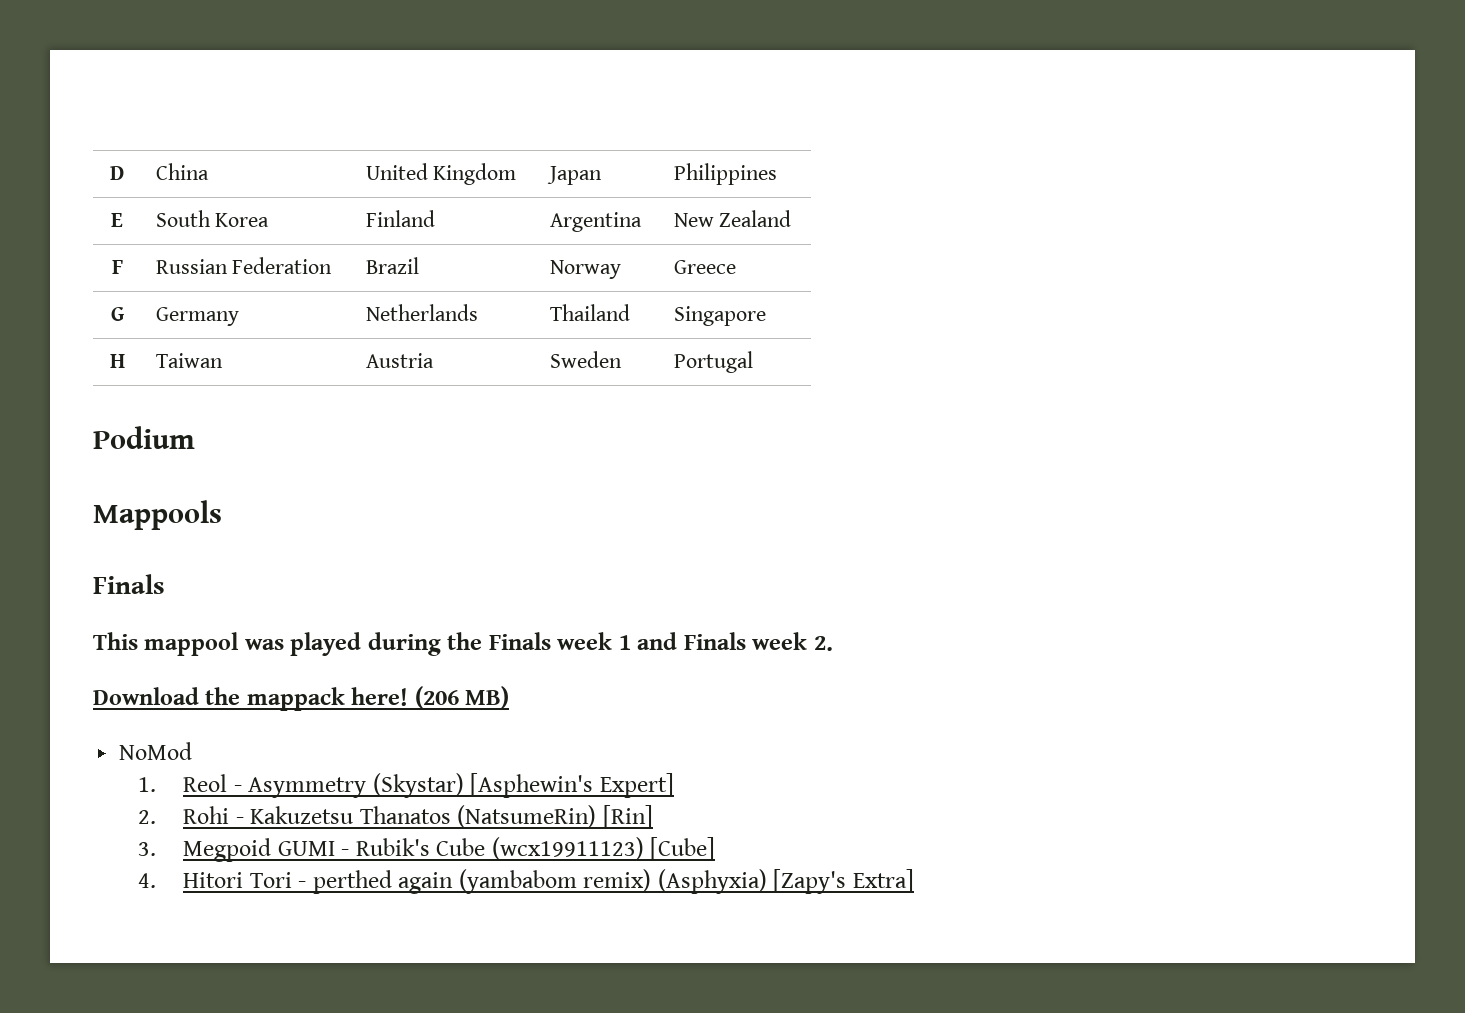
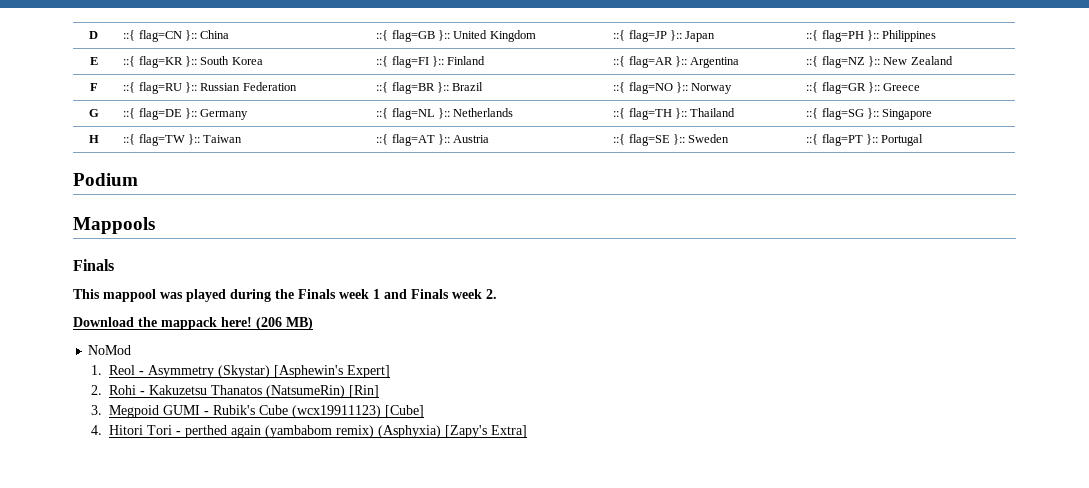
[155,163,209,180] [365,163,517,185] [546,166,602,185] China | United Kingdom | Japan | -> [123,30,230,42] [376,30,536,42] [613,30,716,42] [806,30,879,42] ::{ flag=CN }:: China | ::{ flag=GB }:: United Kingdom | ::{ flag=JP }:: Japan | ::{ flag=PH }::
(123, 220) none -> [123,56,197,68] ::{ flag=KR }::
[365,210,435,227] [549,212,642,232] Finland | Argentina | -> [376,56,486,68] [613,56,740,68] [806,56,880,68] ::{ flag=FI }:: Finland | ::{ flag=AR }:: Argentina | ::{ flag=NZ }::
(123, 267) none -> [123,82,197,94] ::{ flag=RU }::
[365,257,419,274] [549,260,621,279] [673,260,736,274] [110,307,124,321] [155,307,239,326] [365,304,478,321] [549,304,630,321] [673,306,766,326] [109,354,125,368] [155,353,223,368] [365,353,434,368] [549,351,622,368] Brazil | Norway | Greece // G | Germany | Netherlands | Thailand | Singapore // H | Taiwan | Austria | Sweden | -> [376,82,484,94] [613,82,733,94] [806,82,921,94] [88,109,99,117] [123,108,249,120] [376,108,514,120] [613,108,736,120] [806,108,933,120] [88,135,99,143] [123,134,243,146] [376,134,490,146] [613,134,730,146] [806,134,878,146] ::{ flag=BR }:: Brazil | ::{ flag=NO }:: Norway | ::{ flag=GR }:: Greece // G | ::{ flag=DE }:: Germany | ::{ flag=NL }:: Netherlands | ::{ flag=TH }:: Thailand | ::{ flag=SG }:: Singapore // H | ::{ flag=TW }:: Taiwan | ::{ flag=AT }:: Austria | ::{ flag=SE }:: Sweden | ::{ flag=PT }::

